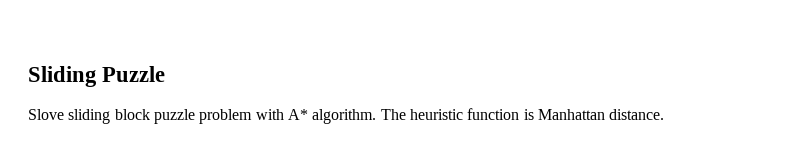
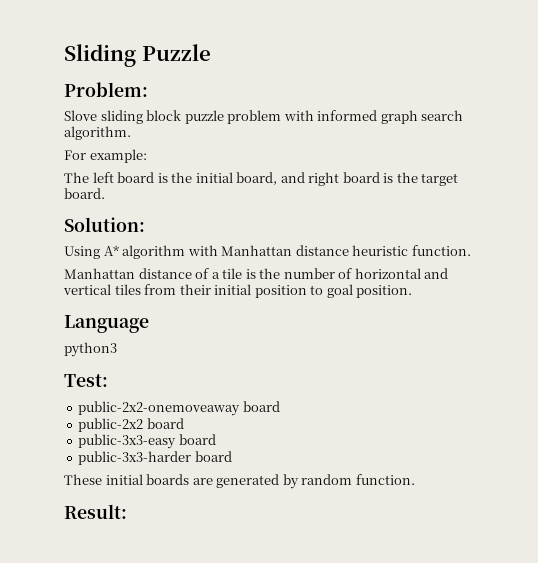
(166, 74) none -> [64,82,148,97] // Problem:
[287,108,665,124] A* algorithm. The heuristic function is Manhattan distance. -> [317,110,464,124] [64,126,131,140] [64,149,147,163] [64,172,459,186] [64,188,105,199] [64,217,145,232] [64,245,471,259] [64,268,449,279] [63,284,413,298] [64,315,149,333] [64,342,117,357] [64,374,108,387] [78,401,280,416] [78,418,184,432] [78,434,216,449] [78,451,232,465] [64,474,415,489] [64,504,127,519] informed graph search algorithm. // For example: // The left board is the initial board, and right board is the target board. // Solution: // Using A* algorithm with Manhattan distance heuristic function. // Manhattan distance of a tile is the number of horizontal and vertical tiles from their initial position to goal position. // Language // python3 // Test: // public-2x2-onemoveaway board // public-2x2 board // public-3x3-easy board // public-3x3-harder board // These initial boards are generated by random function. // Result:

